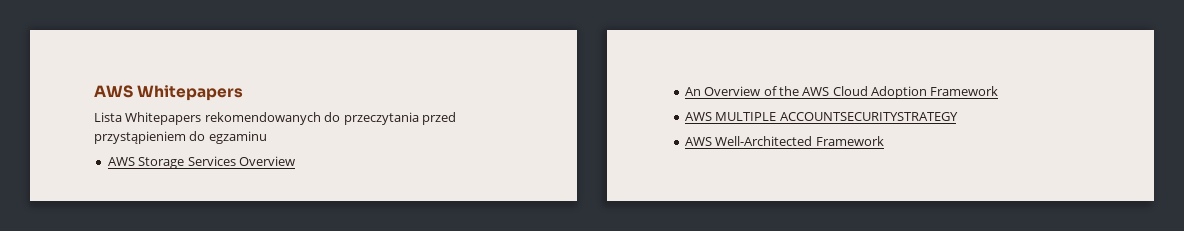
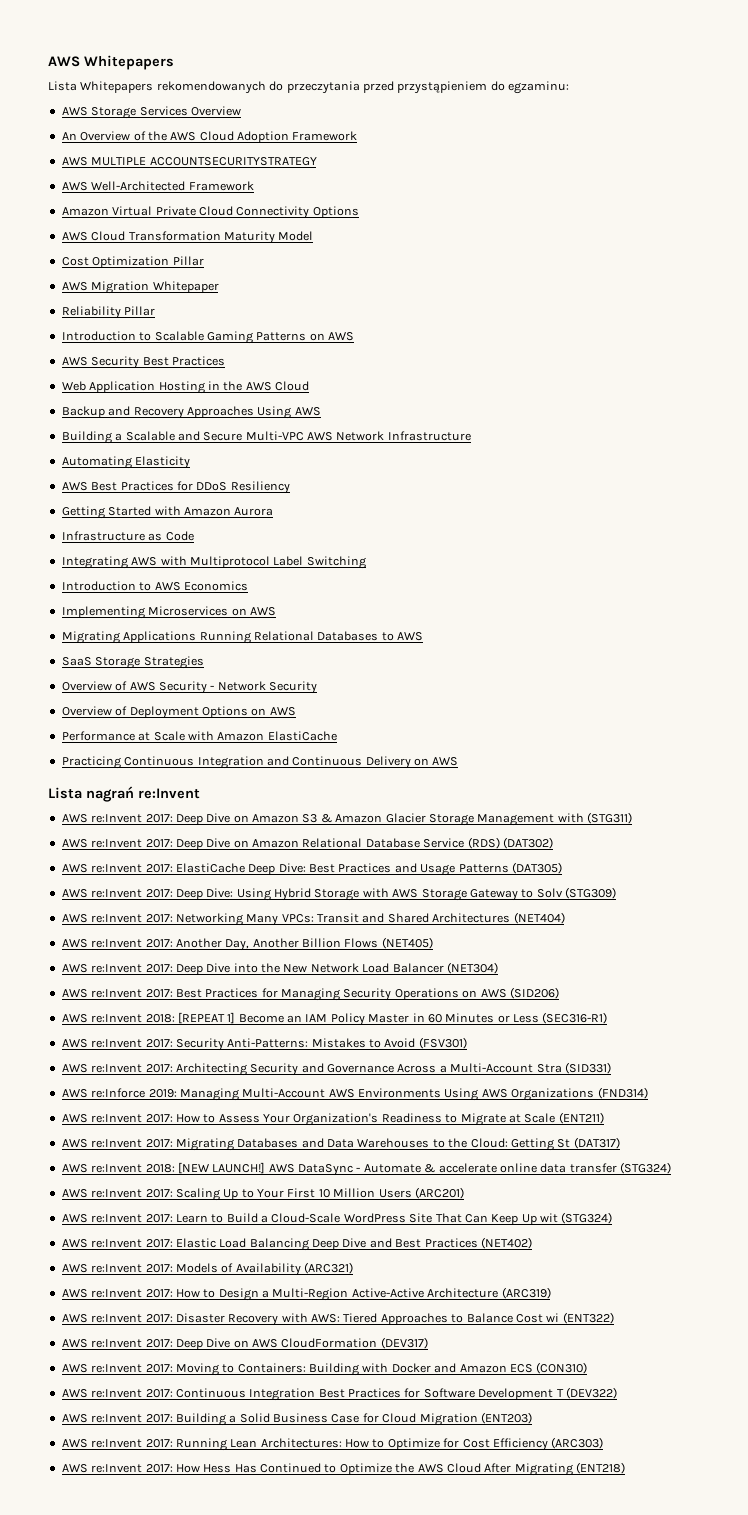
[208,131,267,144] egzaminu -> [508,81,569,94] egzaminu:
(884, 141) none -> [61,206,359,219] [61,231,314,244] [61,256,204,268] [61,281,219,294] [61,306,156,319] [61,331,354,344] [61,356,225,369] [61,381,309,394] [61,406,321,419] [61,431,471,444] [61,456,191,469] [61,481,290,494] [61,506,274,519] [61,531,194,541] [61,556,366,569] [61,581,248,591] [61,606,276,619] [61,631,423,644] [61,656,204,669] [61,681,317,694] [61,706,296,719] [61,731,337,741] [61,756,459,769] [48,786,200,802] [61,812,632,826] [61,837,553,850] [61,862,562,876] [61,887,616,901] [61,912,565,926] [61,937,433,951] [61,962,498,975] [61,987,559,1001] [61,1012,608,1026] [61,1037,467,1051] [61,1062,611,1076] [61,1087,648,1101] [61,1112,604,1126] [61,1137,620,1151] [61,1162,671,1176] [61,1187,464,1201] [61,1212,613,1225] [61,1237,532,1251] [61,1262,353,1276] [61,1287,551,1301] [61,1312,614,1326] [61,1337,428,1350] [61,1362,588,1376] [61,1387,617,1401] [61,1412,532,1426] [61,1437,604,1451] [61,1462,625,1476] // Amazon Virtual Private Cloud Connectivity Options // AWS Cloud Transformation Maturity Model // Cost Optimization Pillar // AWS Migration Whitepaper // Reliability Pillar // Introduction to Scalable Gaming Patterns on AWS // AWS Security Best Practices // Web Application Hosting in the AWS Cloud // Backup and Recovery Approaches Using AWS // Building a Scalable and Secure Multi-VPC AWS Network Infrastructure // Automating Elasticity // AWS Best Practices for DDoS Resiliency // Getting Started with Amazon Aurora // Infrastructure as Code // Integrating AWS with Multiprotocol Label Switching // Introduction to AWS Economics // Implementing Microservices on AWS // Migrating Applications Running Relational Databases to AWS // SaaS Storage Strategies // Overview of AWS Security - Network Security // Overview of Deployment Options on AWS // Performance at Scale with Amazon ElastiCache // Practicing Continuous Integration and Continuous Delivery on AWS // Lista nagrań re:Invent // AWS re:Invent 2017: Deep Dive on Amazon S3 & Amazon Glacier Storage Management with (STG311) // AWS re:Invent 2017: Deep Dive on Amazon Relational Database Service (RDS) (DAT302) // AWS re:Invent 2017: ElastiCache Deep Dive: Best Practices and Usage Patterns (DAT305) // AWS re:Invent 2017: Deep Dive: Using Hybrid Storage with AWS Storage Gateway to Solv (STG309) // AWS re:Invent 2017: Networking Many VPCs: Transit and Shared Architectures (NET404) // AWS re:Invent 2017: Another Day, Another Billion Flows (NET405) // AWS re:Invent 2017: Deep Dive into the New Network Load Balancer (NET304) // AWS re:Invent 2017: Best Practices for Managing Security Operations on AWS (SID206) // AWS re:Invent 2018: [REPEAT 1] Become an IAM Policy Master in 60 Minutes or Less (SEC316-R1) // AWS re:Invent 2017: Security Anti-Patterns: Mistakes to Avoid (FSV301) // AWS re:Invent 2017: Architecting Security and Governance Across a Multi-Account Stra (SID331) // AWS re:Inforce 2019: Managing Multi-Account AWS Environments Using AWS Organizations (FND314) // AWS re:Invent 2017: How to Assess Your Organization's Readiness to Migrate at Scale (ENT211) // AWS re:Invent 2017: Migrating Databases and Data Warehouses to the Cloud: Getting St (DAT317) // AWS re:Invent 2018: [NEW LAUNCH!] AWS DataSync - Automate & accelerate online data transfer (STG324) // AWS re:Invent 2017: Scaling Up to Your First 10 Million Users (ARC201) // AWS re:Invent 2017: Learn to Build a Cloud-Scale WordPress Site That Can Keep Up wit (STG324) // AWS re:Invent 2017: Elastic Load Balancing Deep Dive and Best Practices (NET402) // AWS re:Invent 2017: Models of Availability (ARC321) // AWS re:Invent 2017: How to Design a Multi-Region Active-Active Architecture (ARC319) // AWS re:Invent 2017: Disaster Recovery with AWS: Tiered Approaches to Balance Cost wi (ENT322) // AWS re:Invent 2017: Deep Dive on AWS CloudFormation (DEV317) // AWS re:Invent 2017: Moving to Containers: Building with Docker and Amazon ECS (CON310) // AWS re:Invent 2017: Continuous Integration Best Practices for Software Development T (DEV322) // AWS re:Invent 2017: Building a Solid Business Case for Cloud Migration (ENT203) // AWS re:Invent 2017: Running Lean Architectures: How to Optimize for Cost Efficiency (ARC303) // AWS re:Invent 2017: How Hess Has Continued to Optimize the AWS Cloud After Migrating (ENT218)

